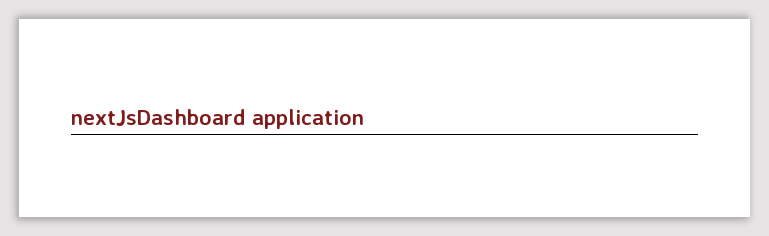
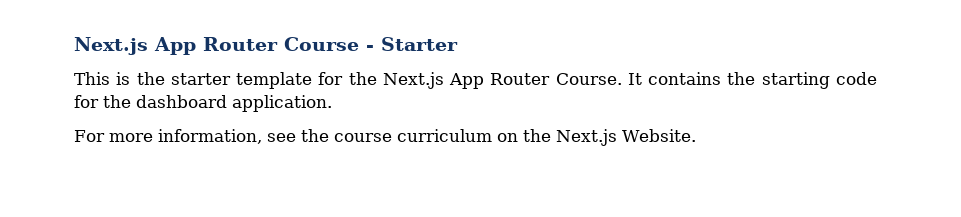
[71,109,364,129] nextJsDashboard application -> [74,37,458,55] [74,72,877,89] [74,95,332,112] [74,129,696,146] Next.js App Router Course - Starter // This is the starter template for the Next.js App Router Course. It contains the starting code for the dashboard application. // For more information, see the course curriculum on the Next.js Website.

